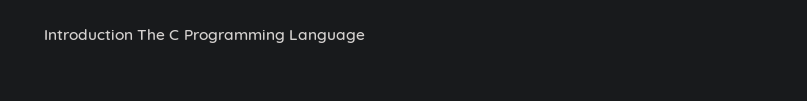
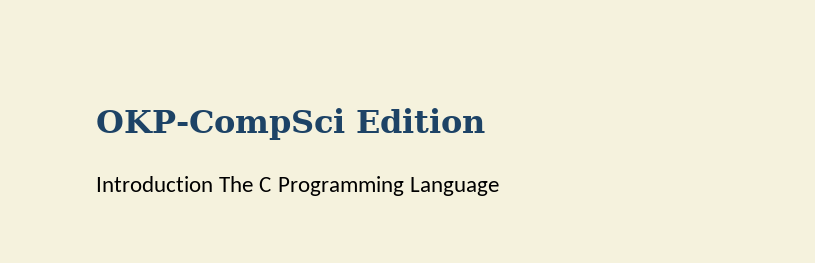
(44, 34) none -> [96,108,485,140] OKP-CompSci Edition //

